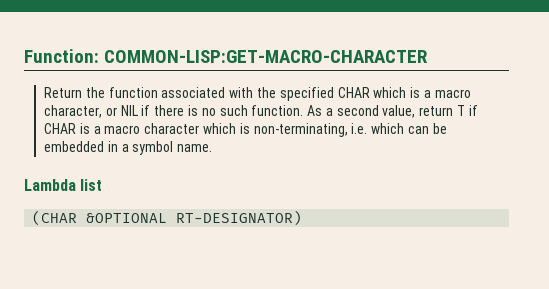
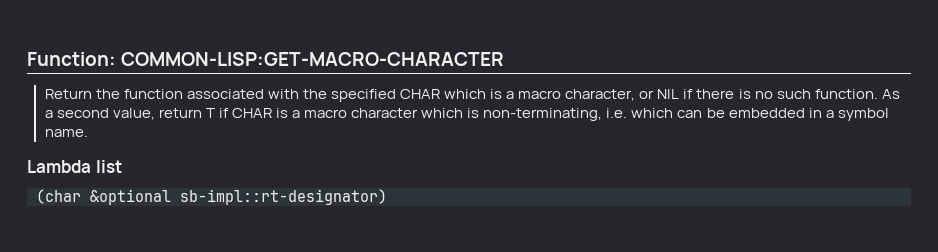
[32,210,303,226] (CHAR &OPTIONAL RT-DESIGNATOR) -> [36,189,387,205] (char &optional sb-impl::rt-designator)

